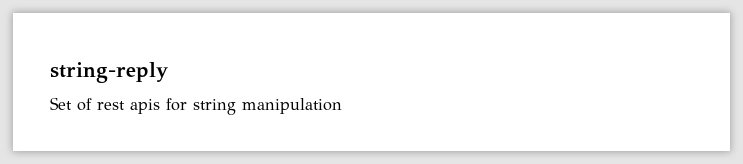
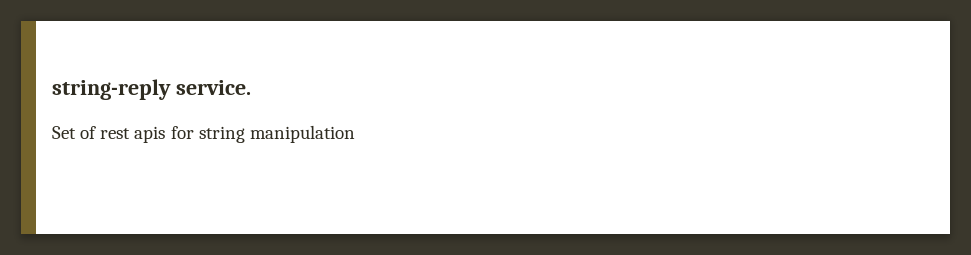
(168, 72) none -> [175,80,251,95] service.

